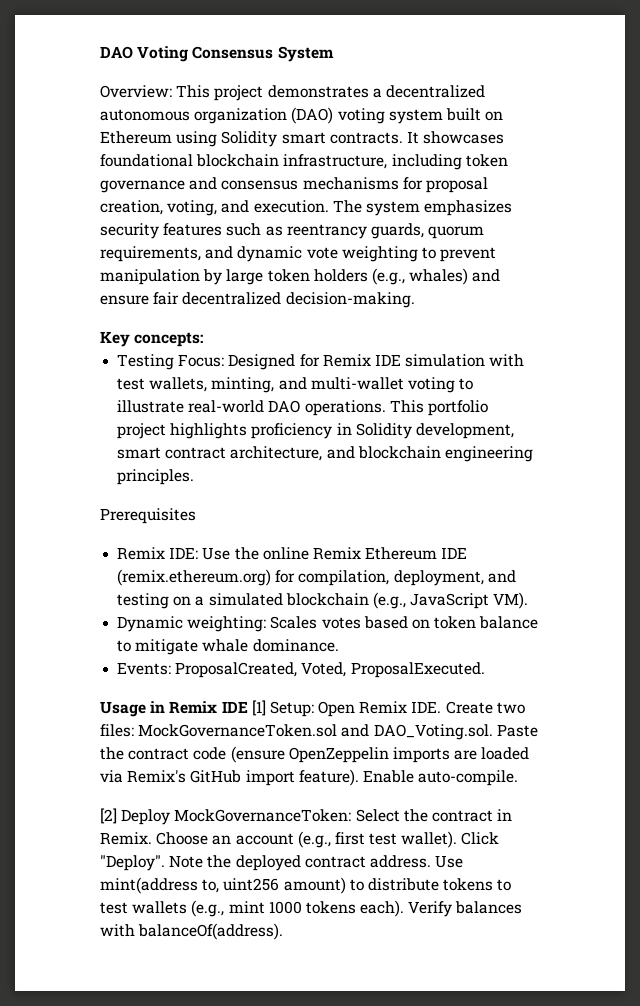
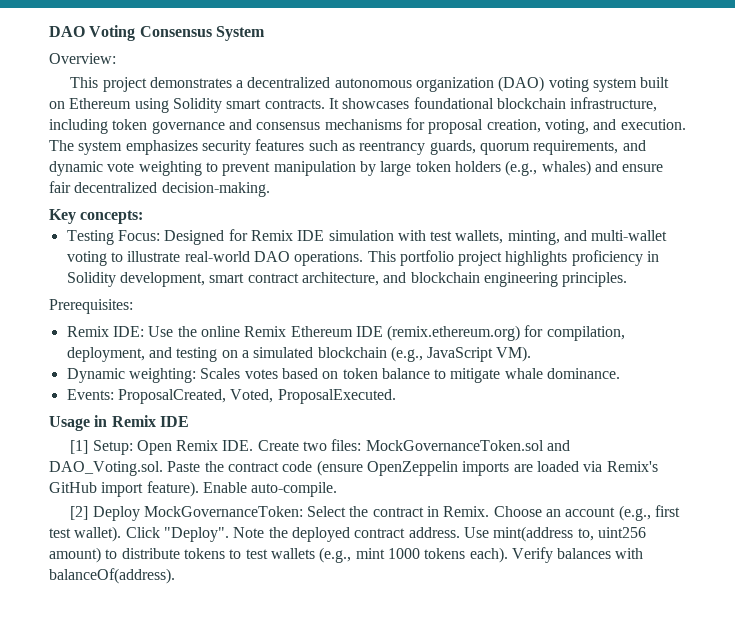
(172, 91) none -> (116, 58) //
[100,508,196,524] Prerequisites -> [49,299,133,314] Prerequisites:
(248, 707) none -> (189, 421) //

